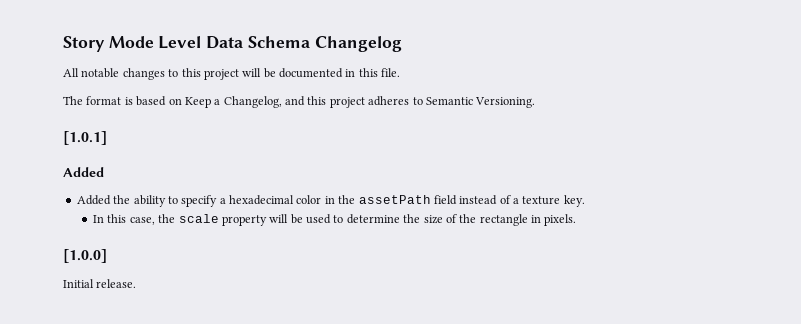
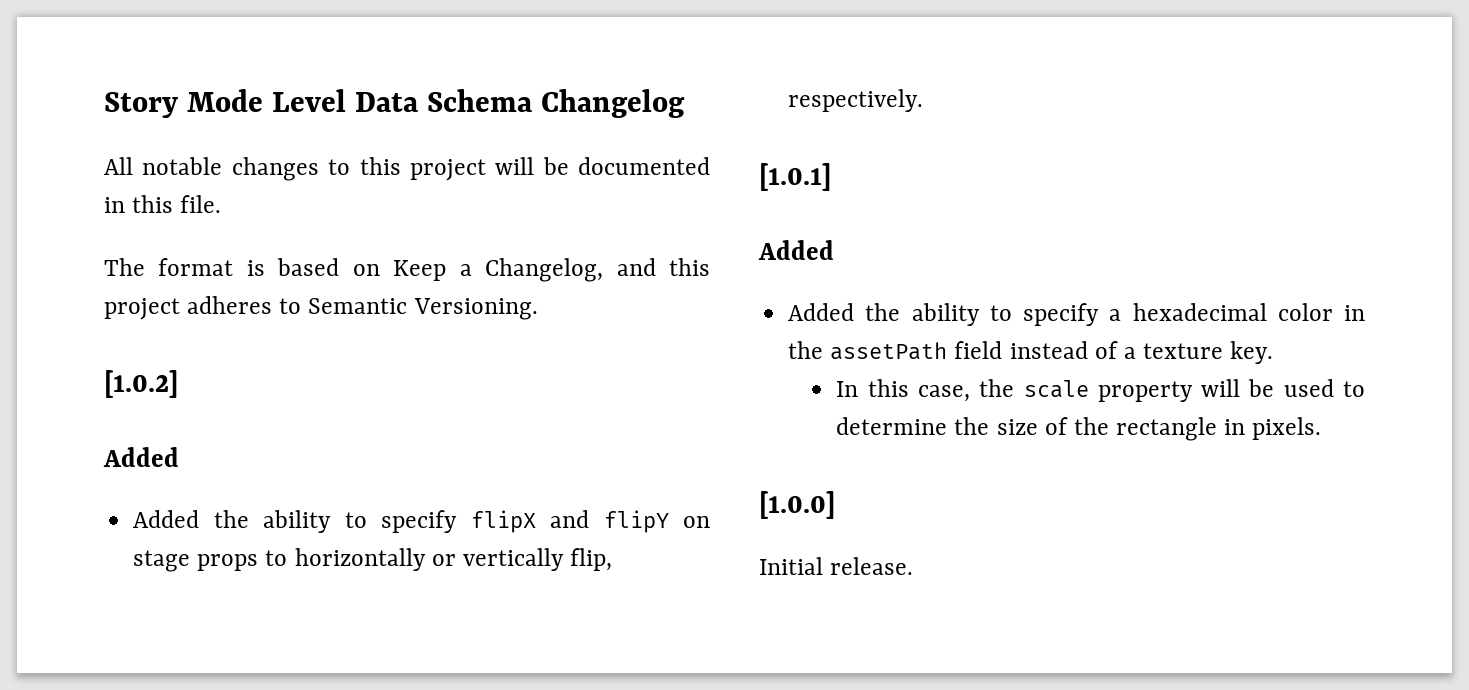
(536, 102) none -> [104,370,178,398] [103,447,179,467] [133,510,710,533] [133,548,613,572] [788,89,924,112] // [1.0.2] // Added // Added the ability to specify flipX and flipY on stage props to horizontally or vertically flip, respectively.

